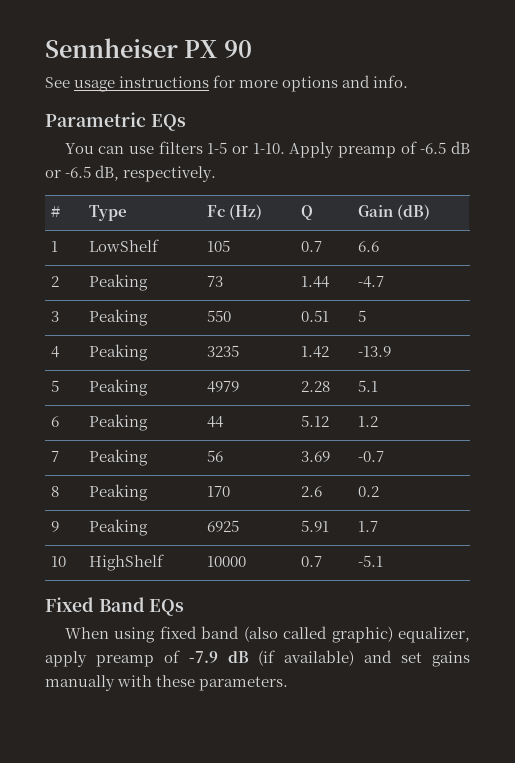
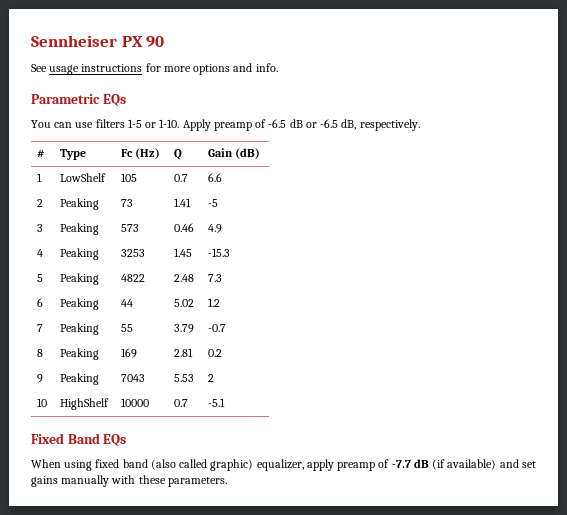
[301,276,330,288] [358,276,385,288] 1.44 | -4.7 -> [174,198,192,207] [208,199,219,207] 1.41 | -5
[207,310,232,322] [301,310,330,322] [358,310,367,322] 550 | 0.51 | 5 -> [121,224,140,232] [174,223,195,232] [208,224,223,233] 573 | 0.46 | 4.9
[207,345,240,357] [301,346,330,358] [358,346,392,357] 3235 | 1.42 | -13.9 -> [121,249,146,257] [174,248,193,257] [208,248,231,257] 3253 | 1.45 | -15.3
[207,381,240,393] [301,381,331,392] [358,380,379,392] 4979 | 2.28 | 5.1 -> [121,274,146,282] [174,274,195,282] [208,274,223,282] 4822 | 2.48 | 7.3
[301,415,330,427] 5.12 -> [174,299,195,307] 5.02
[207,450,224,462] [301,451,331,462] 56 | 3.69 -> [121,324,134,332] [174,324,195,333] 55 | 3.79
[207,486,231,497] [301,486,323,497] 170 | 2.6 -> [121,348,138,358] [174,348,194,357] 169 | 2.81
[207,520,240,532] [301,520,330,532] [358,521,379,532] 6925 | 5.91 | 1.7 -> [121,374,146,382] [174,374,195,382] [208,374,215,382] 7043 | 5.53 | 2
[188,651,218,663] -7.9 -> [391,460,411,468] -7.7

